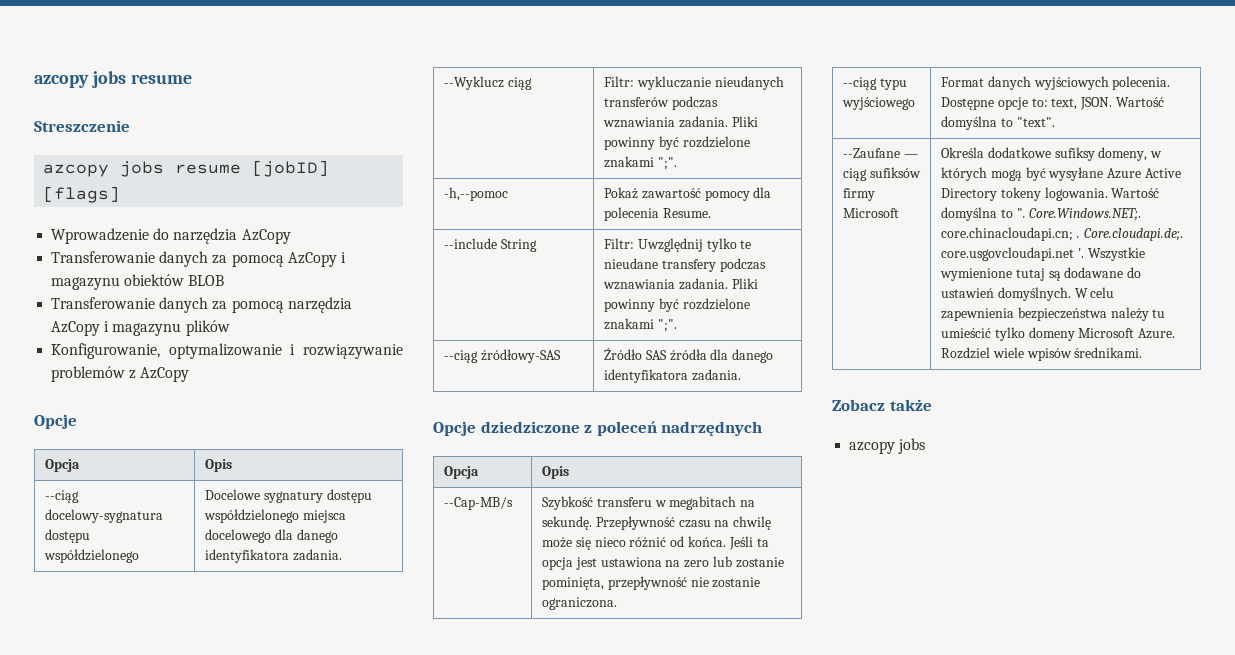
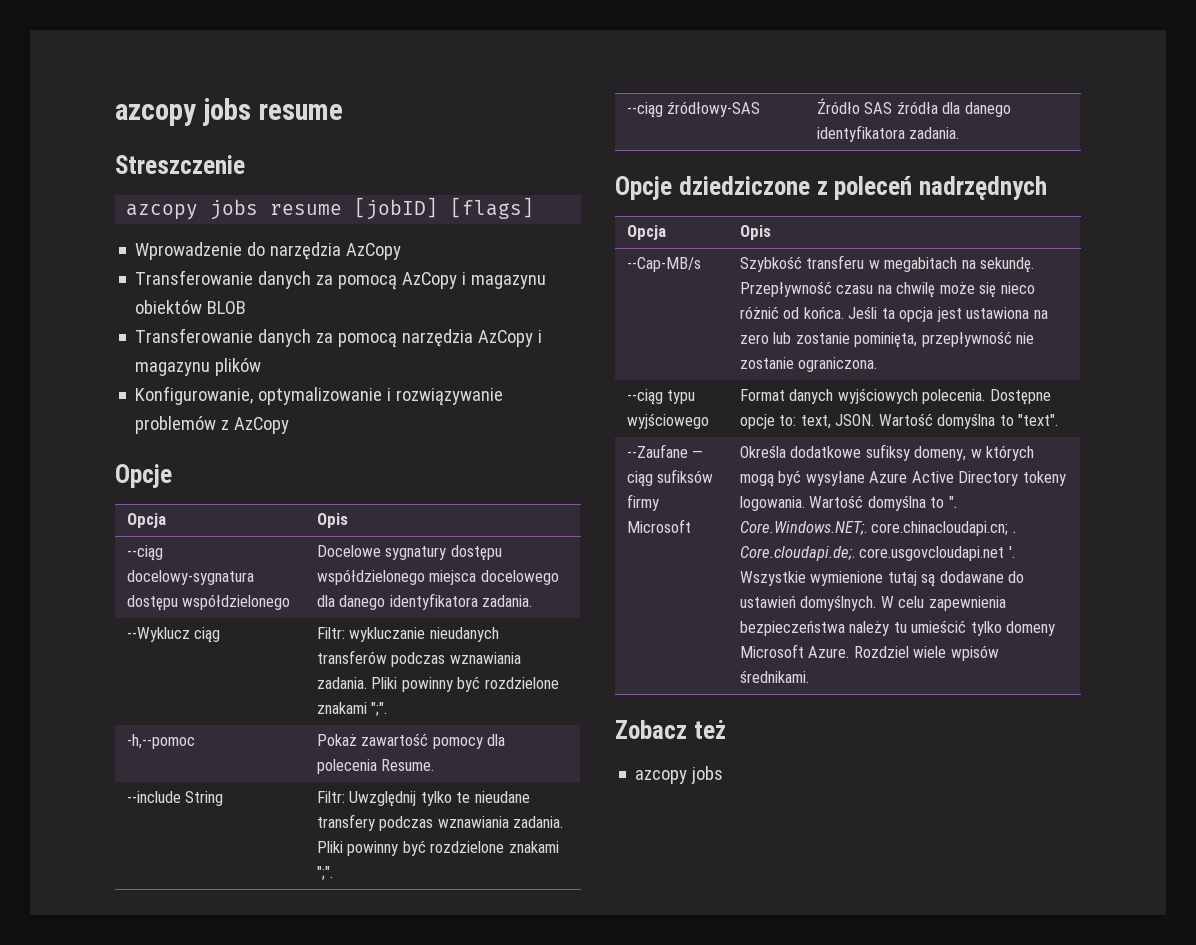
[889,399,932,411] także -> [693,720,726,739] też

